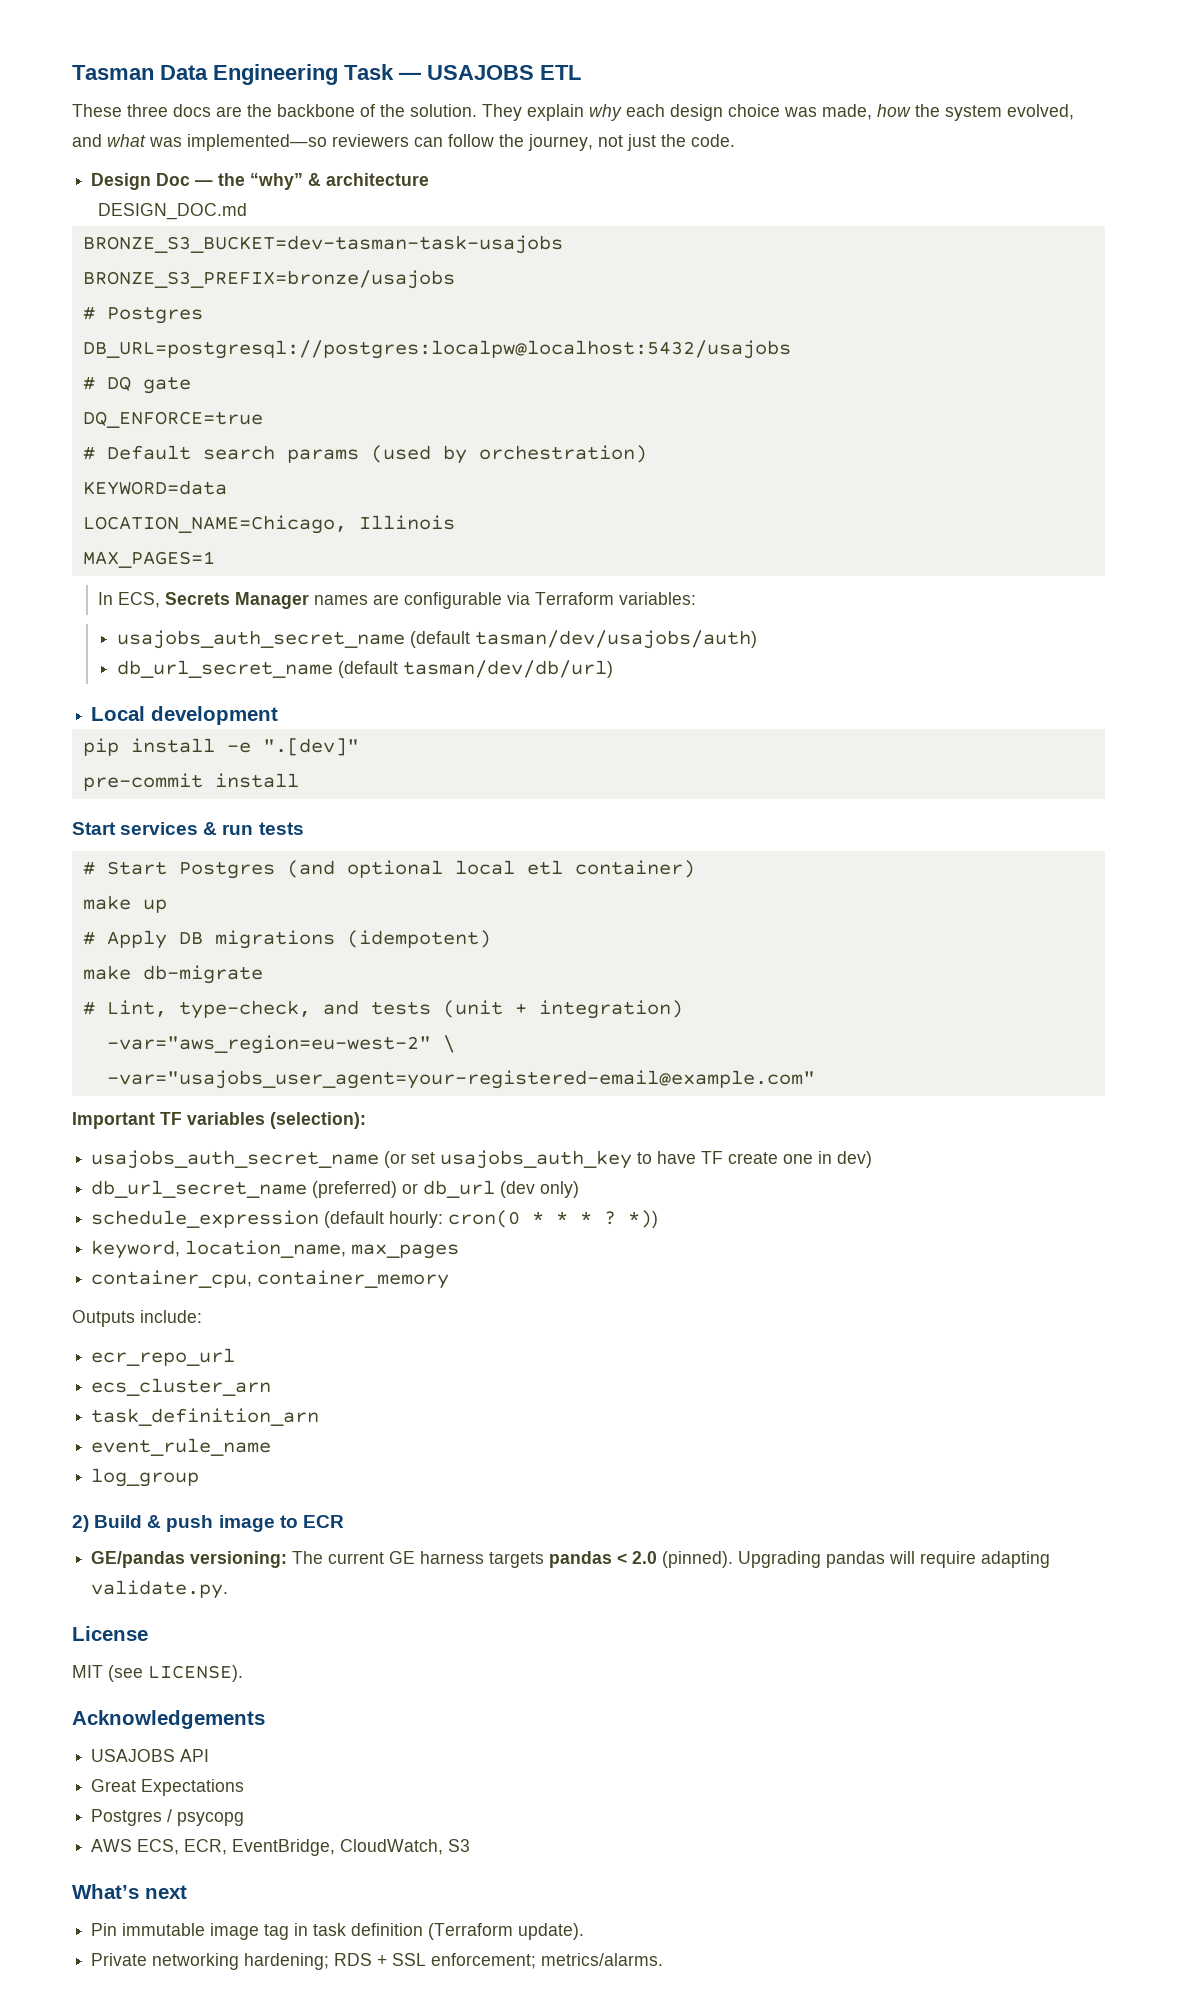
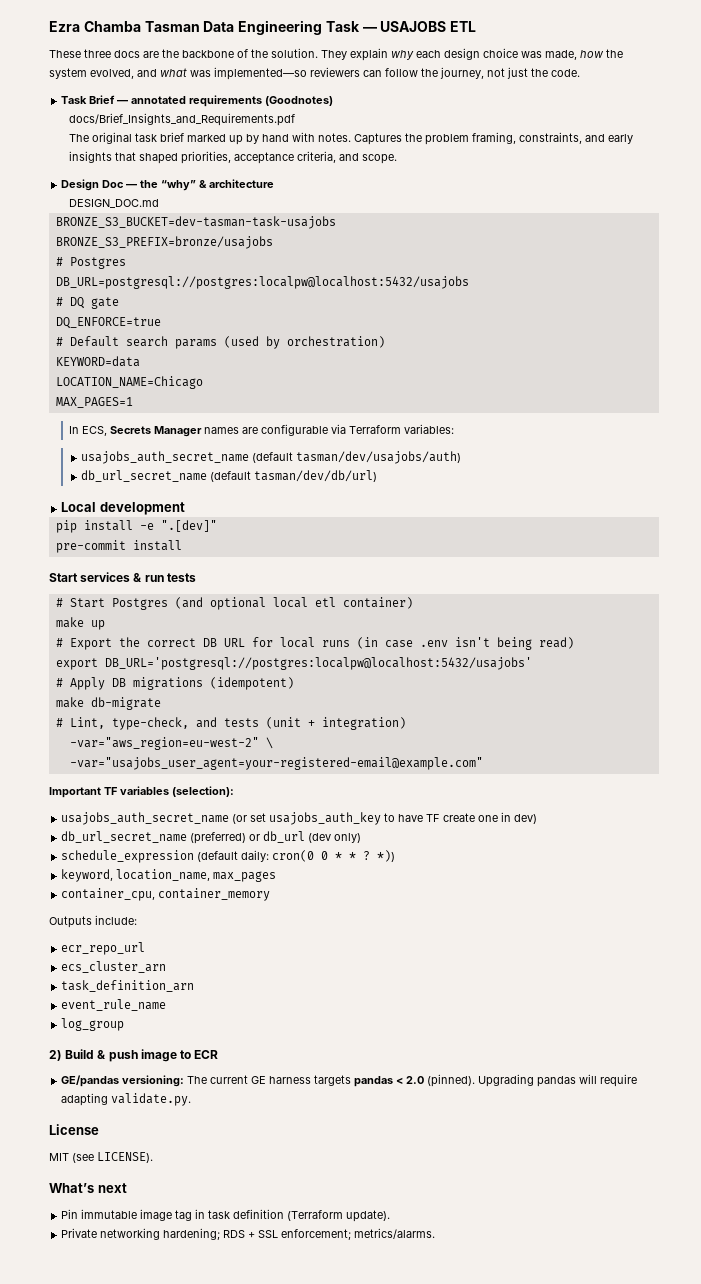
(72, 72) none -> [49,21,141,32] Ezra Chamba
(735, 140) none -> [61,95,334,107] [69,113,296,126] [69,132,634,145] [69,151,398,164] // Task Brief — annotated requirements (Goodnotes) // docs/Brief_Insights_and_Requirements.pdf // The original task brief marked up by hand with notes. Captures the problem framing, constraints, and early insights that shaped priorities, acceptance criteria, and scope.
[82,515,455,534] LOCATION_NAME=Chicago, Illinois -> [55,376,203,389] LOCATION_NAME=Chicago
(167, 906) none -> [55,637,574,650] [55,657,532,670] // # Export the correct DB URL for local runs (in case .env isn't being read) // export DB_URL='postgresql://postgres:localpw@localhost:5432/usajobs'
[389,1210,545,1228] hourly: cron(0 * -> [241,850,329,862] daily: cron(0 0
[72,1710,265,1729] [91,1749,210,1762] [91,1779,245,1796] [91,1809,245,1826] [91,1839,471,1856] // Acknowledgements // USAJOBS API // Great Expectations // Postgres / psycopg // AWS ECS, ECR, EventBridge, CloudWatch, S3 -> (153, 1157) none

